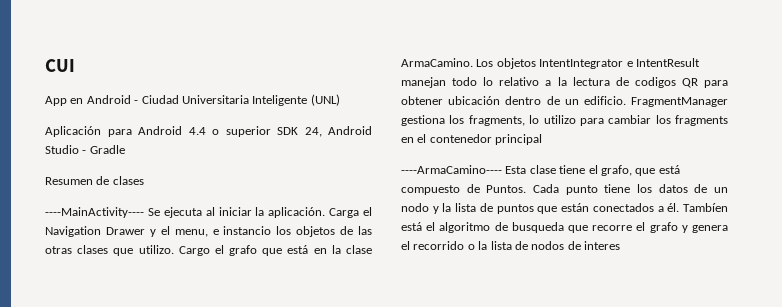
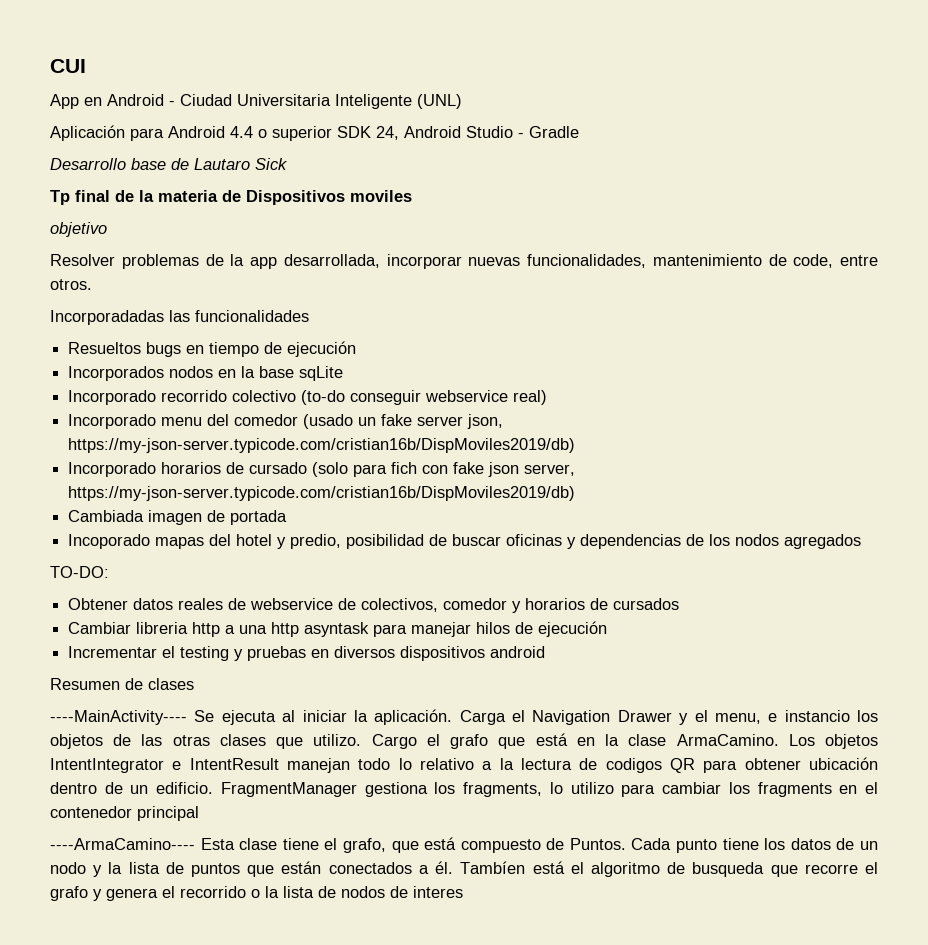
(125, 149) none -> [50,158,287,170] [50,190,412,205] [50,222,107,237] [50,254,878,269] [50,279,92,290] [50,310,309,325] [68,341,357,357] [68,366,344,381] [68,390,548,405] [68,414,504,429] [68,438,576,453] [68,462,576,477] [68,486,576,501] [68,510,288,525] [68,534,862,549] [50,566,109,578] [68,598,680,613] [68,621,608,637] [68,646,546,661] // Desarrollo base de Lautaro Sick // Tp final de la materia de Dispositivos moviles // objetivo // Resolver problemas de la app desarrollada, incorporar nuevas funcionalidades, mantenimiento de code, entre otros. // Incorporadadas las funcionalidades // Resueltos bugs en tiempo de ejecución // Incorporados nodos en la base sqLite // Incorporado recorrido colectivo (to-do conseguir webservice real) // Incorporado menu del comedor (usado un fake server json, https://my-json-server.typicode.com/cristian16b/DispMoviles2019/db) // Incorporado horarios de cursado (solo para fich con fake json server, https://my-json-server.typicode.com/cristian16b/DispMoviles2019/db) // Cambiada imagen de portada // Incoporado mapas del hotel y predio, posibilidad de buscar oficinas y dependencias de los nodos agregados // TO-DO: // Obtener datos reales de webservice de colectivos, comedor y horarios de cursados // Cambiar libreria http a una http asyntask para manejar hilos de ejecución // Incrementar el testing y pruebas en diversos dispositivos android

